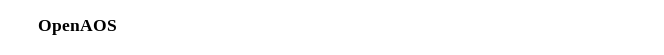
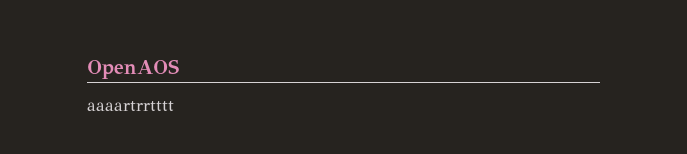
(117, 27) none -> [87,101,174,111] // aaaartrrtttt

